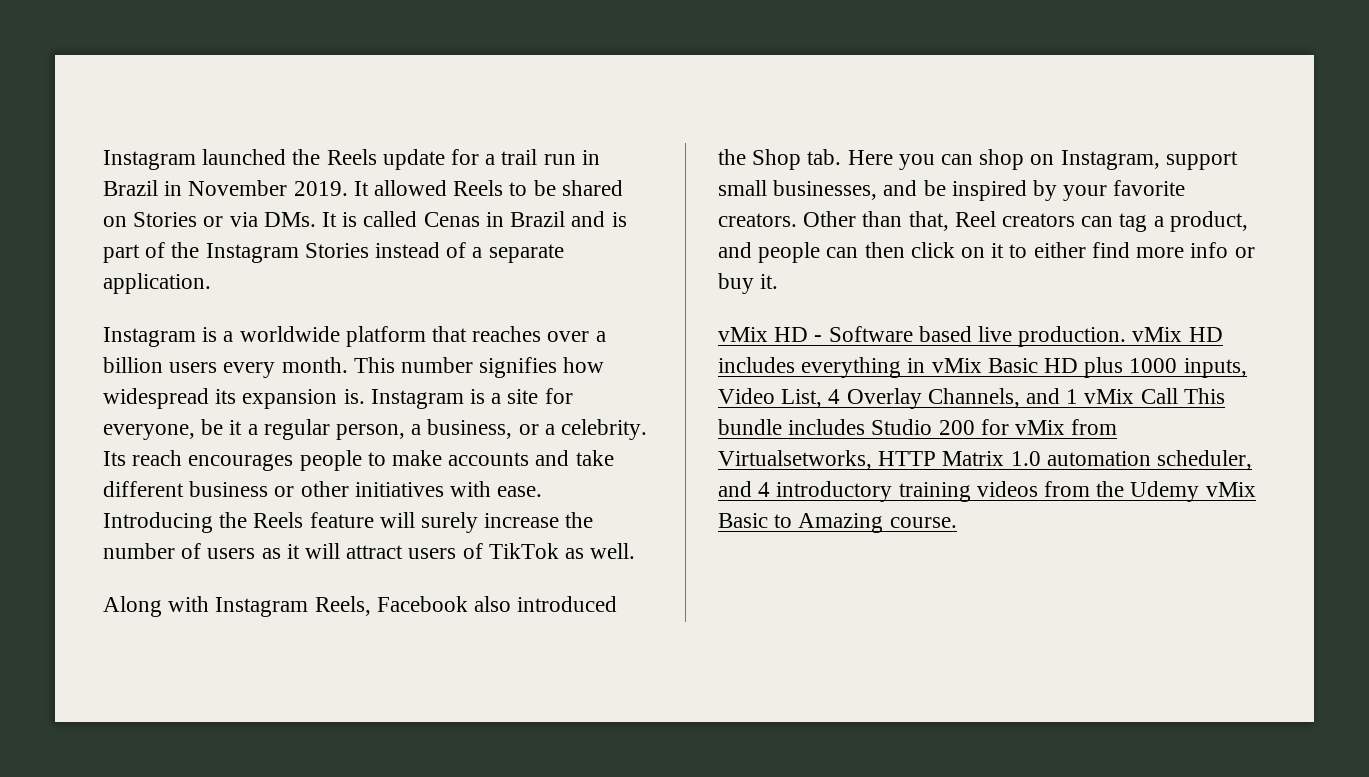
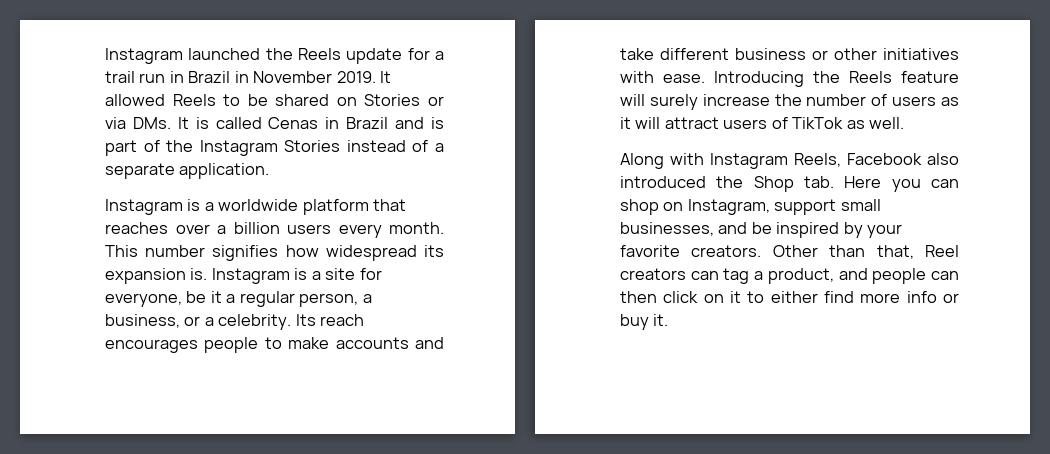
[718,326,1223,347] [718,357,1247,378] [718,388,1225,409] [718,419,1118,435] [718,450,1253,470] [718,481,1256,502] [718,513,957,533] // vMix HD - Software based live production. vMix HD includes everything in vMix Basic HD plus 1000 inputs, Video List, 4 Overlay Channels, and 1 vMix Call This bundle includes Studio 200 for vMix from Virtualsetworks, HTTP Matrix 1.0 automation scheduler, and 4 introductory training videos from the Udemy vMix Basic to Amazing course. -> (669, 320) none

